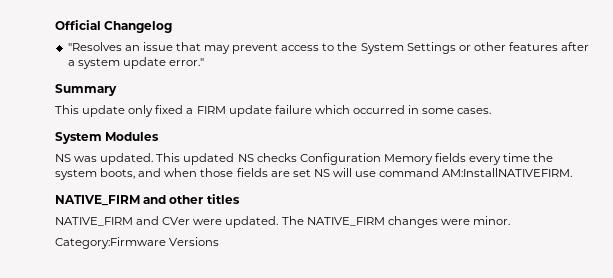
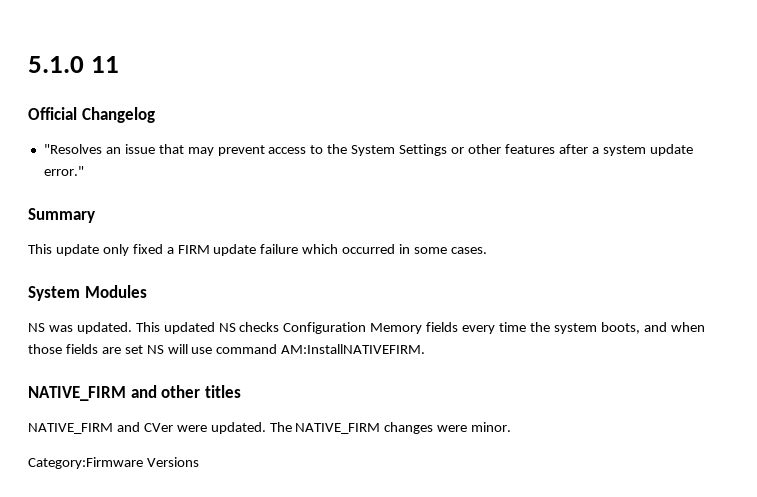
(55, 25) none -> [28,56,120,73] 5.1.0 11 //

